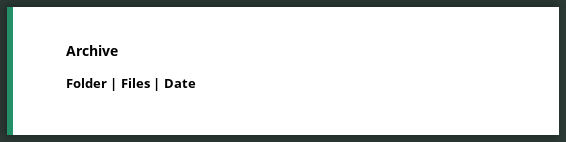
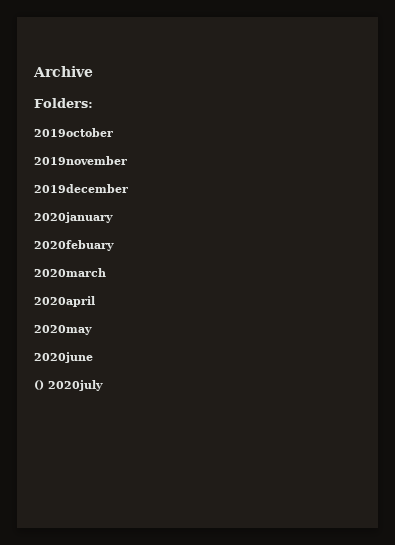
[66,78,196,91] Folder | Files | Date -> [34,98,93,108] [34,128,113,137] [34,156,127,165] [34,184,128,193] [34,212,113,223] [34,240,114,251] [34,268,106,277] [34,296,95,307] [34,325,92,335] [34,352,93,363] [34,380,103,391] Folders: // 2019october // 2019november // 2019december // 2020january // 2020febuary // 2020march // 2020april // 2020may // 2020june // () 2020july

